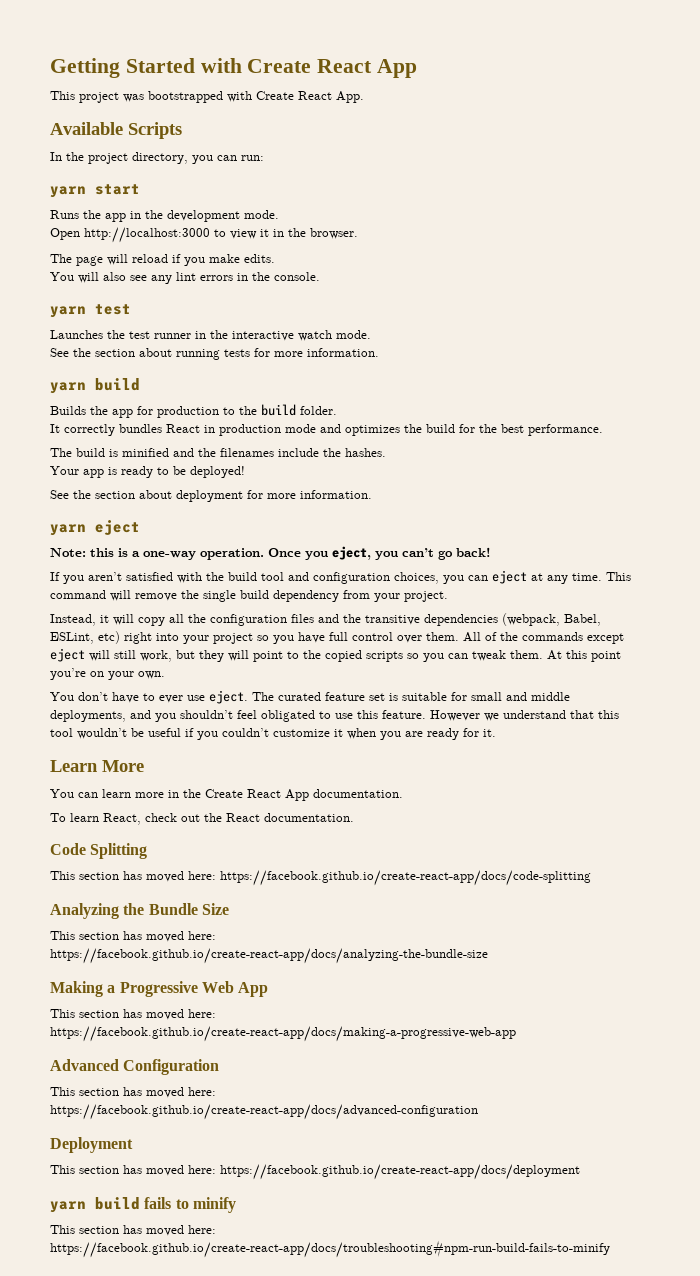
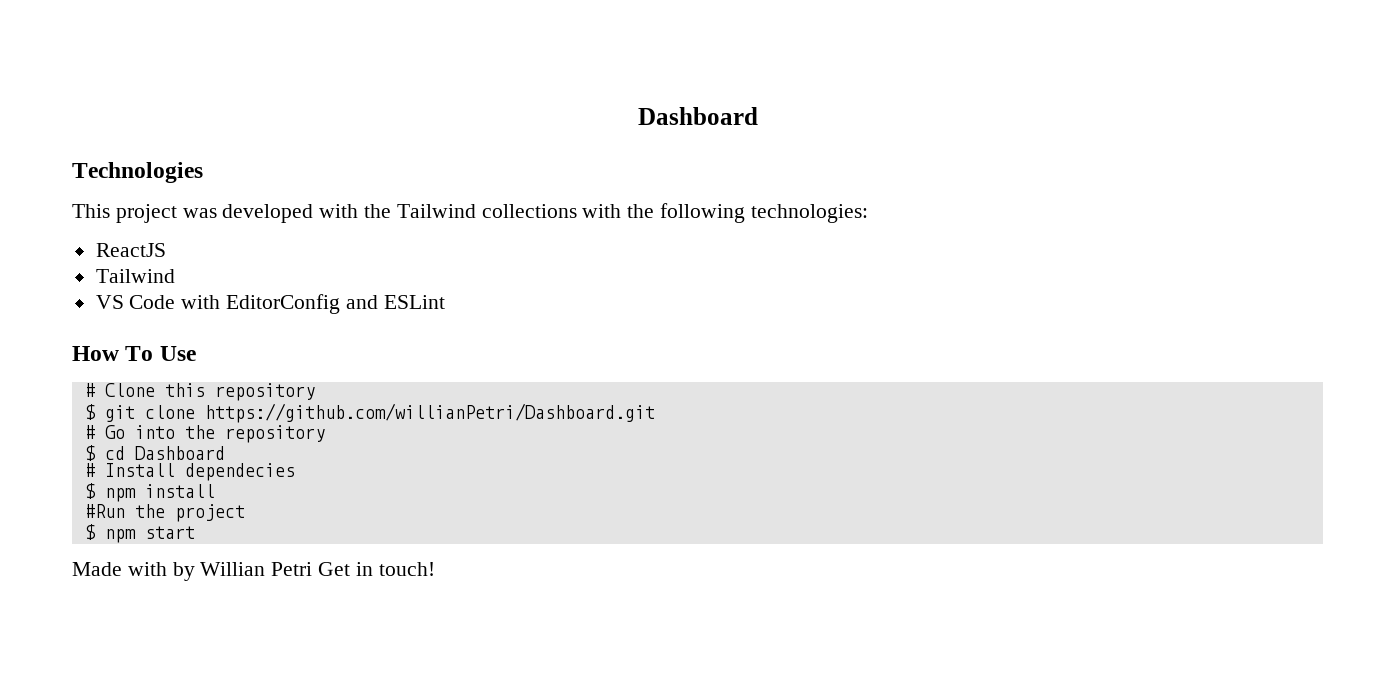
[50,58,418,78] [50,91,364,103] [50,122,182,139] [50,152,264,164] [50,184,140,198] [50,210,279,222] [50,227,358,243] [50,254,275,266] [50,272,320,284] [50,304,131,318] [50,330,371,341] [50,348,379,360] [50,378,140,394] [50,404,337,418] [50,424,603,436] [50,448,386,457] [50,466,245,478] [50,490,372,502] [50,520,140,536] [50,546,491,560] [50,570,631,584] [50,590,448,602] [50,613,601,626] [50,631,624,644] [50,648,621,662] [50,668,165,680] [50,690,570,704] [50,710,619,722] [50,728,496,740] [50,760,144,772] [50,789,403,801] [50,813,354,825] [50,843,148,859] [50,870,591,886] [50,903,229,919] [50,931,216,942] [50,948,488,964] [50,981,269,997] [50,1009,216,1020] [50,1026,516,1042] [50,1059,220,1075] [50,1087,216,1098] [50,1104,478,1120] [50,1137,133,1153] [50,1164,580,1180] [50,1197,236,1213] [50,1225,216,1236] [50,1240,610,1258] Getting Started with Create React App // This project was bootstrapped with Create React App. // Available Scripts // In the project directory, you can run: // yarn start // Runs the app in the development mode. // Open http://localhost:3000 to view it in the browser. // The page will reload if you make edits. // You will also see any lint errors in the console. // yarn test // Launches the test runner in the interactive watch mode. // See the section about running tests for more information. // yarn build // Builds the app for production to the build folder. // It correctly bundles React in production mode and optimizes the build for the best performance. // The build is minified and the filenames include the hashes. // Your app is ready to be deployed! // See the section about deployment for more information. // yarn eject // Note: this is a one-way operation. Once you eject, you can’t go back! // If you aren’t satisfied with the build tool and configuration choices, you can eject at any time. This command will remove the single build dependency from your project. // Instead, it will copy all the configuration files and the transitive dependencies (webpack, Babel, ESLint, etc) right into your project so you have full control over them. All of the commands except eject will still work, but they will point to the copied scripts so you can tweak them. At this point you’re on your own. // You don’t have to ever use eject. The curated feature set is suitable for small and middle deployments, and you shouldn’t feel obligated to use this feature. However we understand that this tool wouldn’t be useful if you couldn’t customize it when you are ready for it. // Learn More // You can learn more in the Create React App documentation. // To learn React, check out the React documentation. // Code Splitting // This section has moved here: https://facebook.github.io/create-react-app/docs/code-splitting // Analyzing the Bundle Size // This section has moved here: https://facebook.github.io/create-react-app/docs/analyzing-the-bundle-size // Making a Progressive Web App // This section has moved here: https://facebook.github.io/create-react-app/docs/making-a-progressive-web-app // Advanced Configuration // This section has moved here: https://facebook.github.io/create-react-app/docs/advanced-configuration // Deployment // This section has moved here: https://facebook.github.io/create-react-app/docs/deployment // yarn build fails to minify // This section has moved here: https://facebook.github.io/create-react-app/docs/troubleshooting#npm-run-build-fails-to-minify -> [637,107,758,125] [72,162,203,183] [72,203,868,223] [95,243,166,257] [95,269,175,283] [95,294,445,314] [72,346,196,361] [84,383,315,401] [84,403,655,423] [84,425,325,443] [84,445,225,461] [84,463,295,481] [84,483,215,502] [84,504,245,522] [84,524,195,543] [72,562,435,581] Dashboard // Technologies // This project was developed with the Tailwind collections with the following technologies: // ReactJS // Tailwind // VS Code with EditorConfig and ESLint // How To Use // # Clone this repository // $ git clone https://github.com/willianPetri/Dashboard.git // # Go into the repository // $ cd Dashboard // # Install dependecies // $ npm install // #Run the project // $ npm start // Made with by Willian Petri Get in touch!

